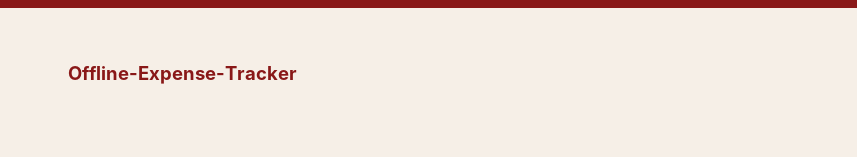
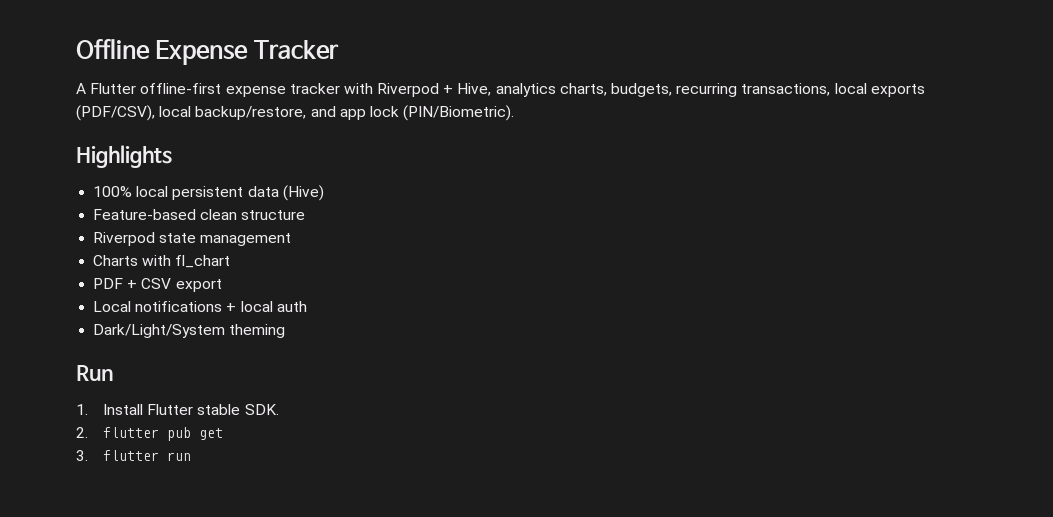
[68,66,297,84] Offline-Expense-Tracker -> [76,39,339,65] [76,83,925,97] [76,105,515,121] [76,145,172,168] [93,185,324,201] [93,209,306,220] [93,232,292,246] [93,255,231,268] [93,278,222,292] [93,301,307,312] [93,324,286,338] [76,365,113,381] [76,404,279,415] [76,427,224,441] [76,450,192,461] Offline Expense Tracker // A Flutter offline-first expense tracker with Riverpod + Hive, analytics charts, budgets, recurring transactions, local exports (PDF/CSV), local backup/restore, and app lock (PIN/Biometric). // Highlights // 100% local persistent data (Hive) // Feature-based clean structure // Riverpod state management // Charts with fl_chart // PDF + CSV export // Local notifications + local auth // Dark/Light/System theming // Run // 1. Install Flutter stable SDK. // 2. flutter pub get // 3. flutter run

